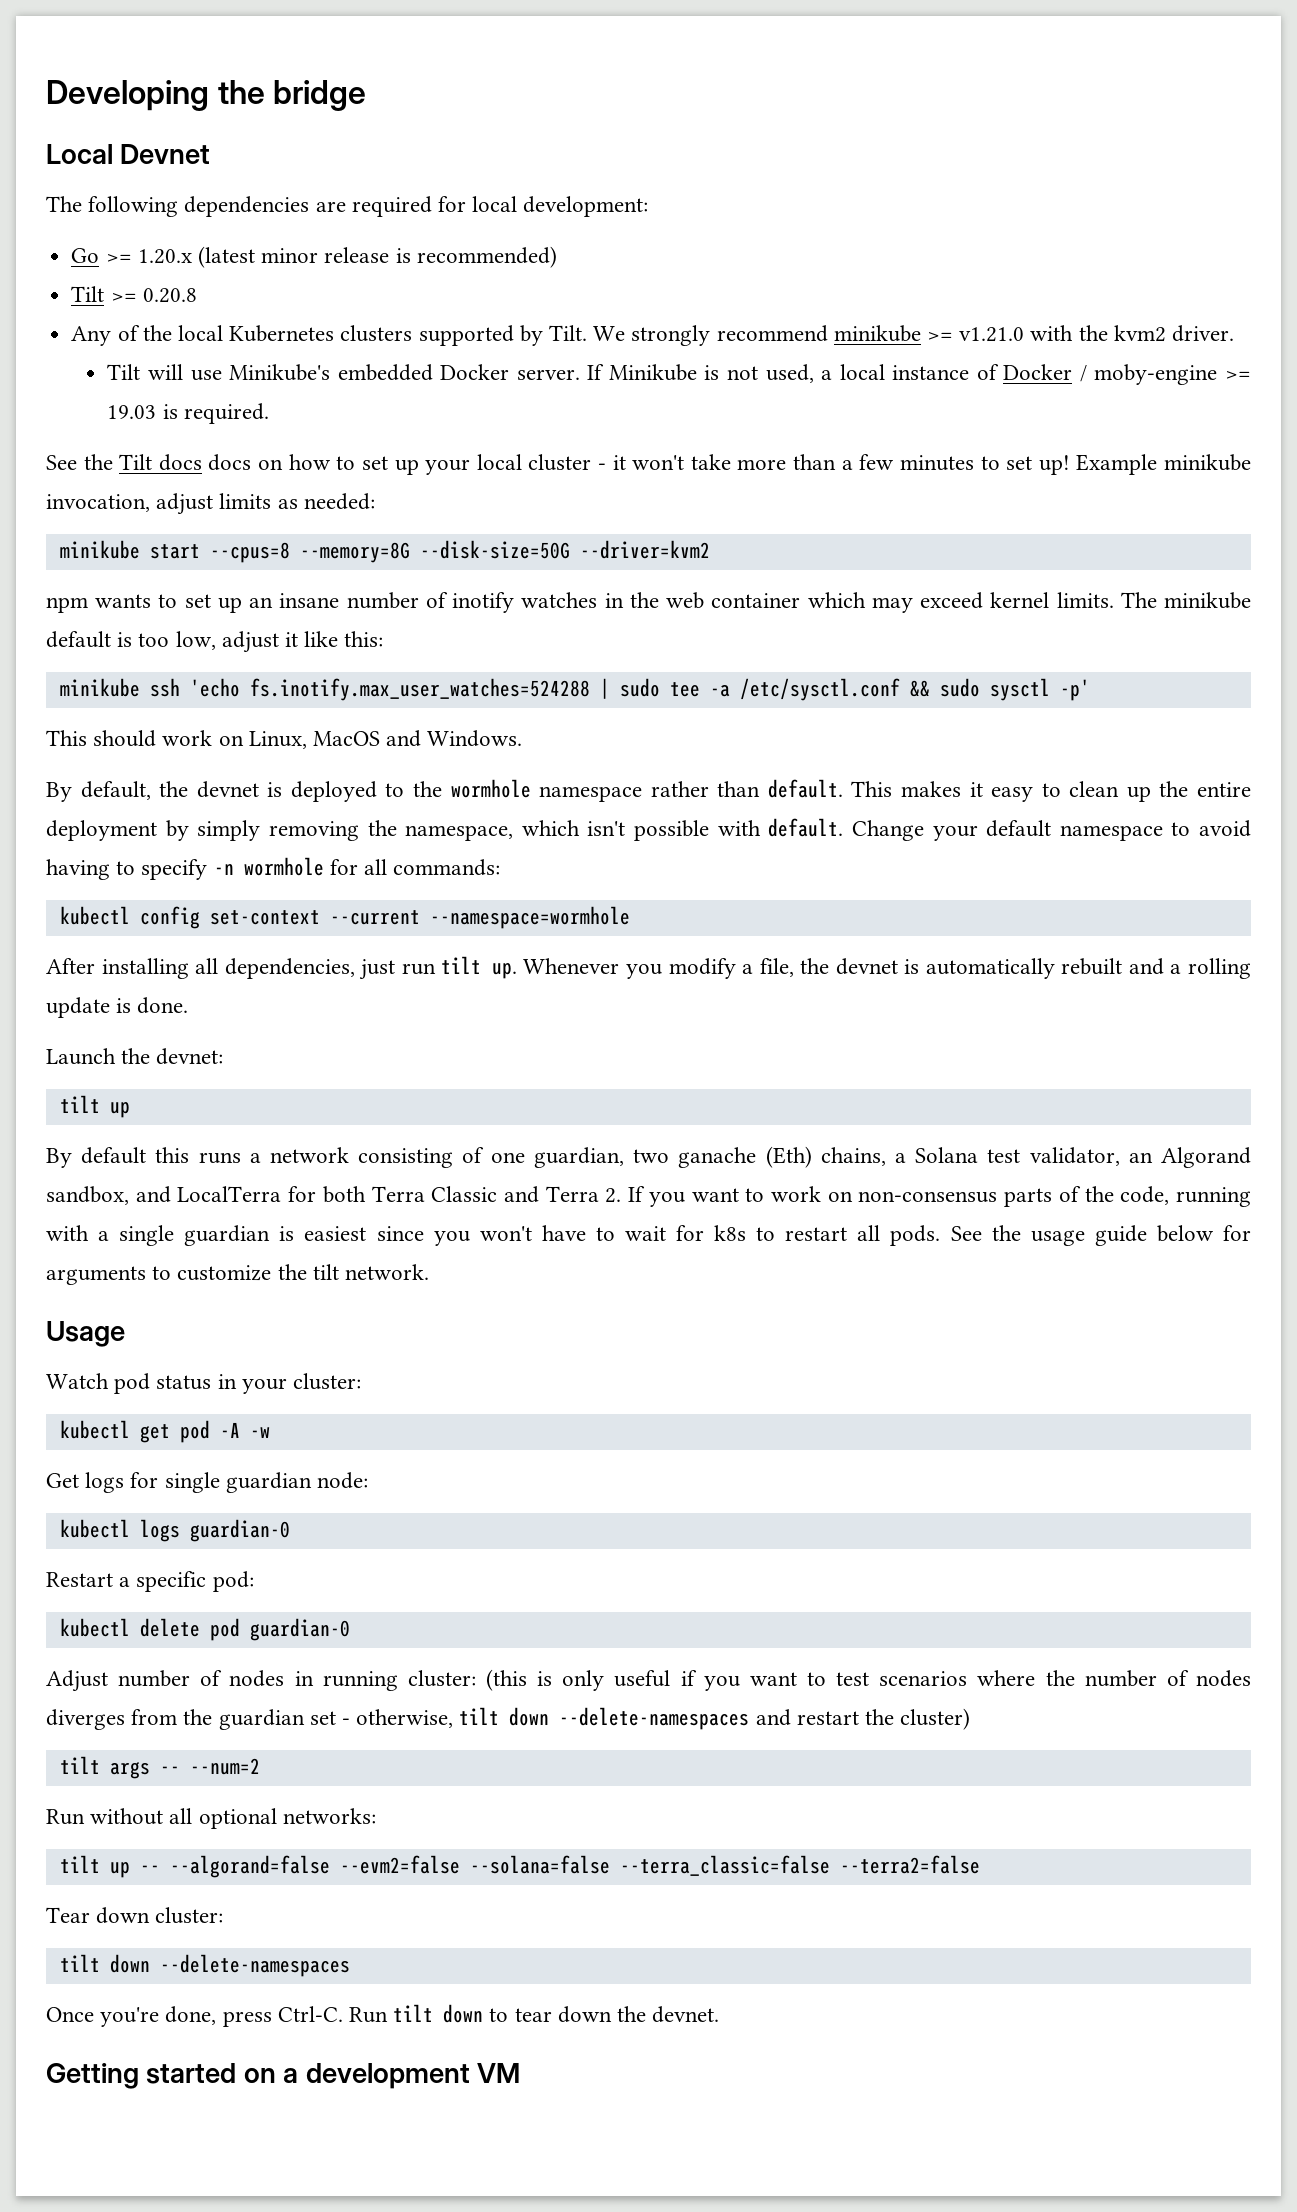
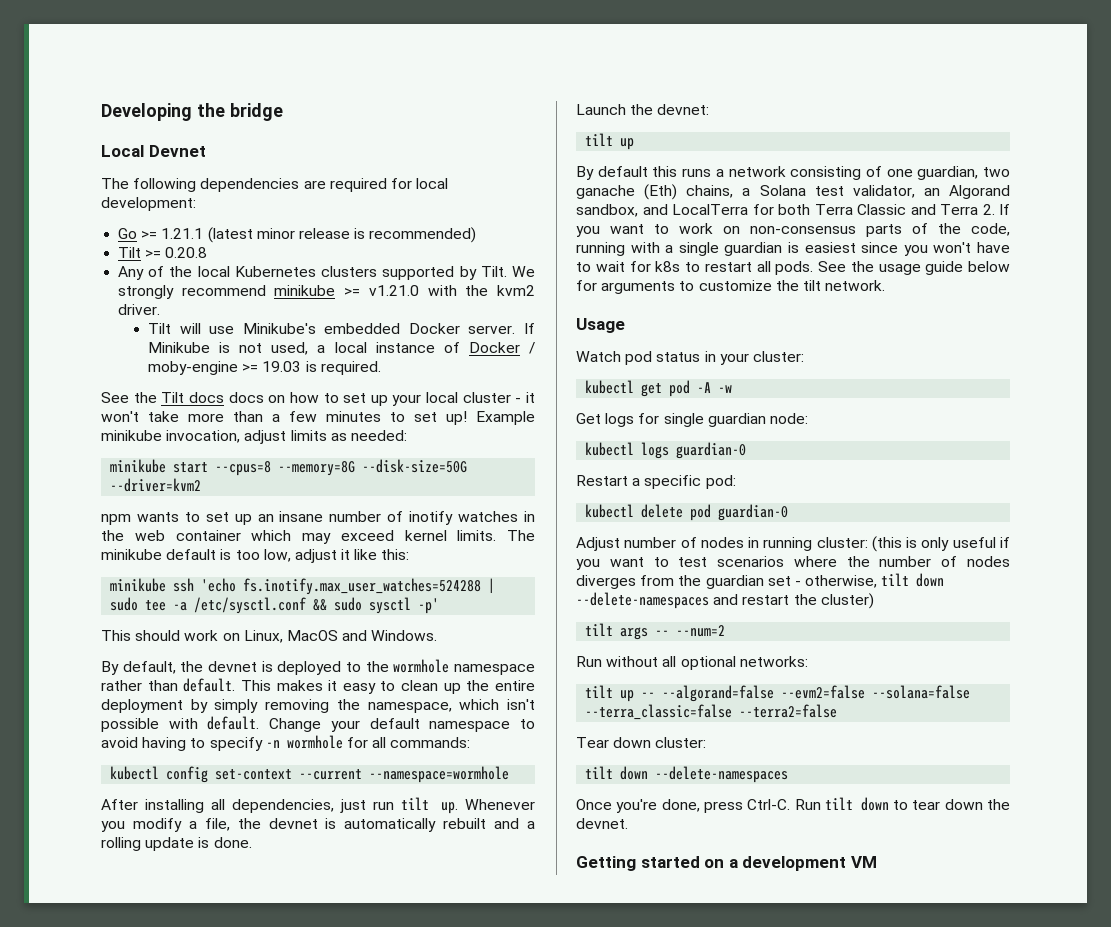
[137,249,192,264] 1.20.x -> [161,228,204,239] 1.21.1

